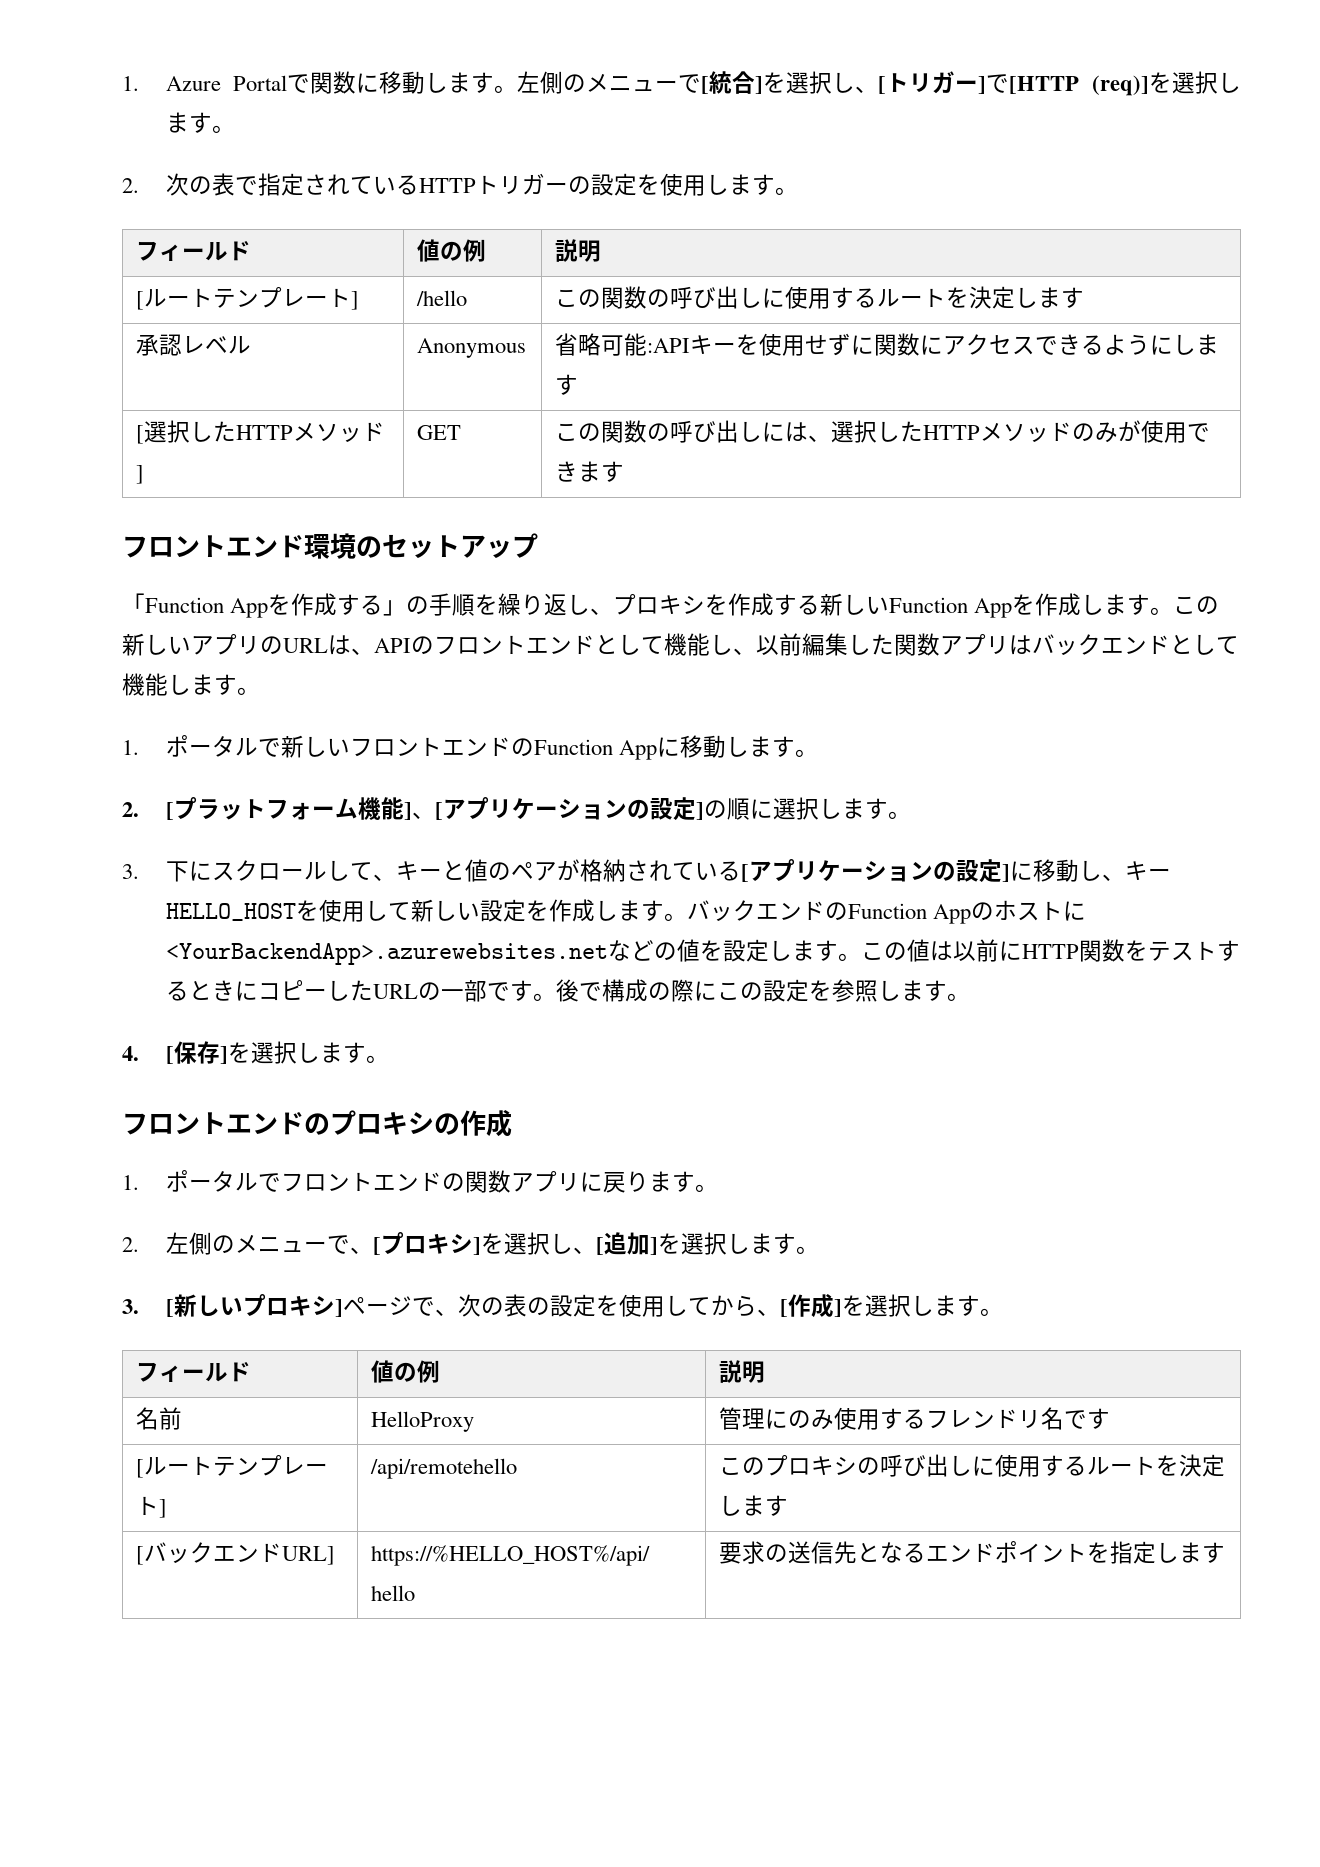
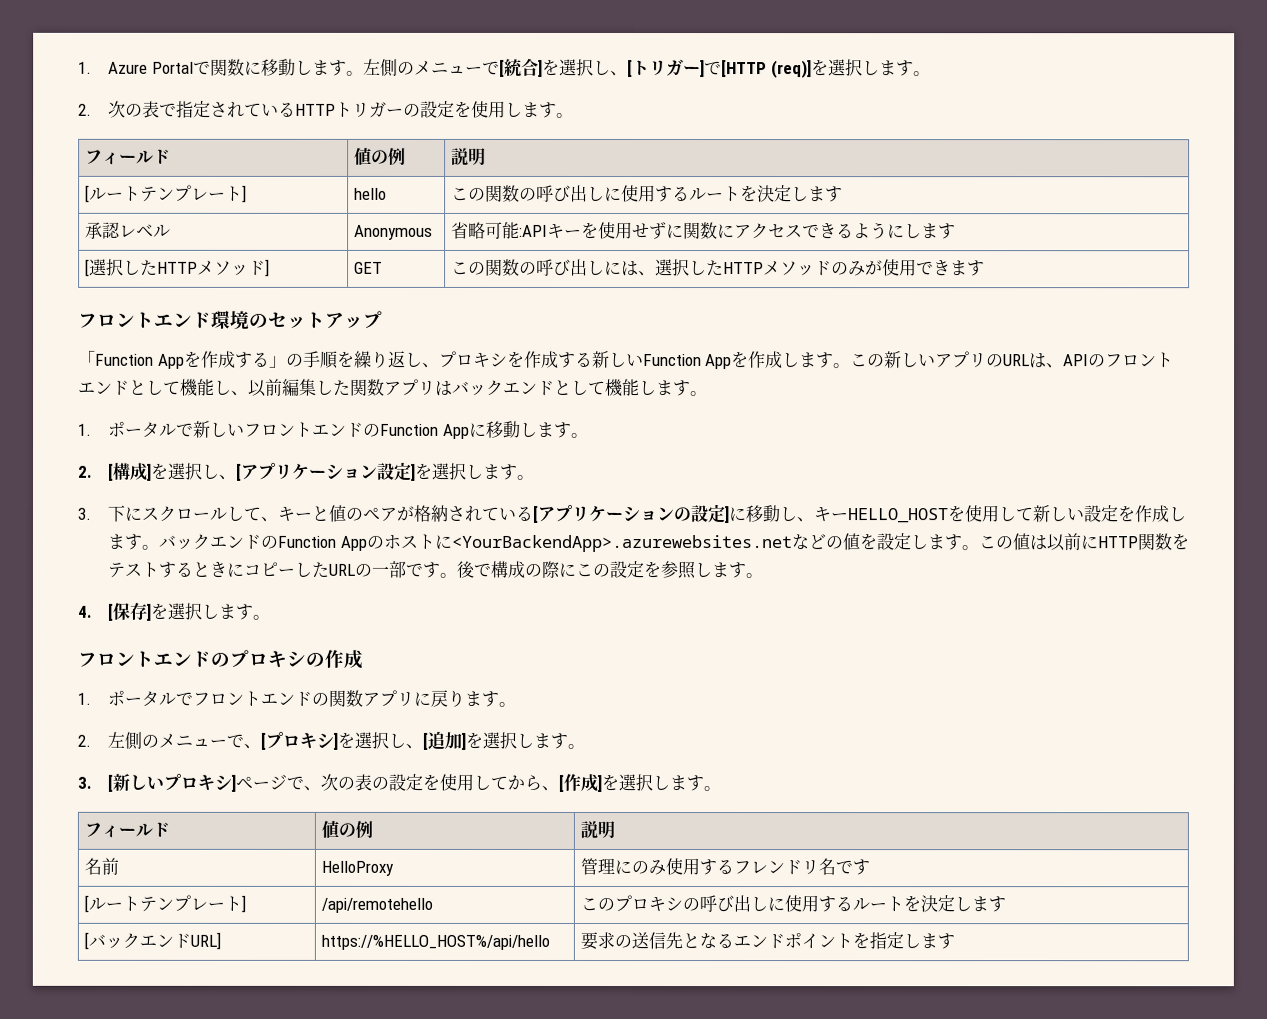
[415,290,467,306] /hello -> [354,187,388,200] hello
[173,797,412,820] プラットフォーム機能] -> [113,462,221,481] 構成]を選択し
[626,797,773,821] の設定]の順に -> [377,461,434,481] 設定]を

